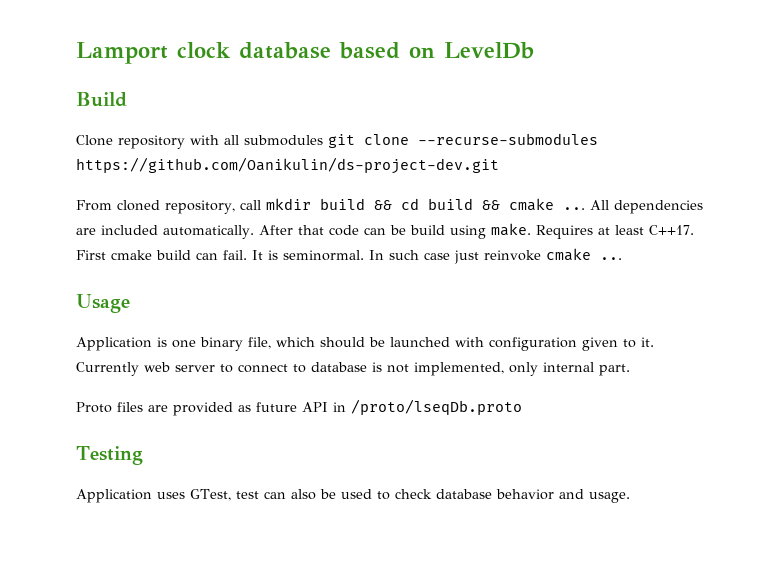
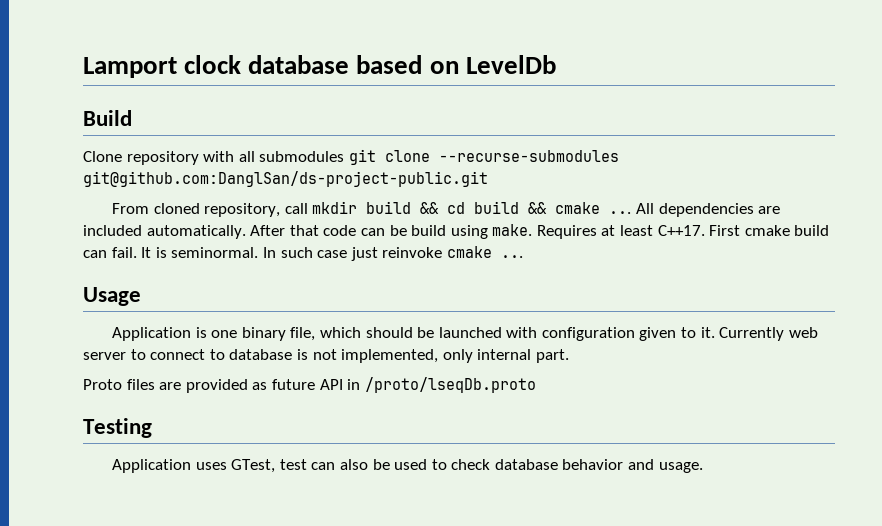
[76,157,499,174] https://github.com/Oanikulin/ds-project-dev.git -> [83,171,488,187] git@github.com:DanglSan/ds-project-public.git

